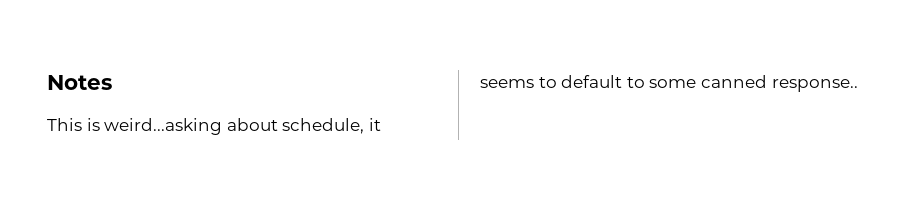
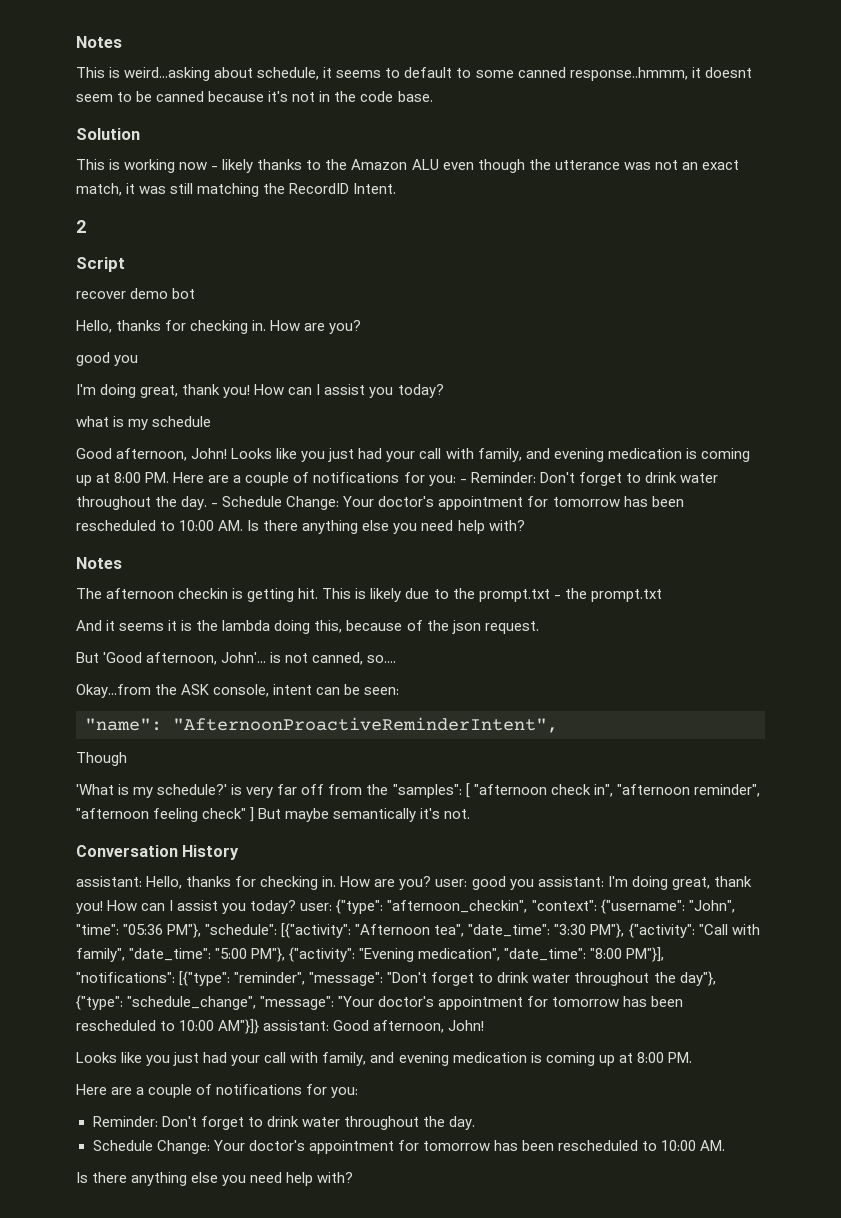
[771,79,858,92] response.. -> [569,67,752,81] [76,91,433,102] [76,128,140,140] [76,159,739,173] [76,183,397,197] [76,220,86,233] [76,257,125,272] [76,288,196,299] [76,320,362,334] [76,352,139,366] [76,384,444,398] [76,416,212,430] [76,448,750,462] [76,472,718,486] [76,496,684,510] [76,520,525,534] [76,557,122,569] [76,588,662,602] [76,620,539,634] [76,652,397,665] [76,684,400,698] [85,717,558,733] [76,752,127,766] [76,783,760,798] [76,807,471,822] [76,845,240,860] [76,876,752,890] [76,899,735,914] [76,923,760,938] [76,947,665,962] [76,971,716,986] [76,995,684,1010] [76,1019,485,1034] [76,1052,692,1066] [76,1084,359,1098] [92,1116,475,1130] [92,1140,726,1154] [76,1172,354,1186] response..hmmm, it doesnt seem to be canned because it's not in the code base. // Solution // This is working now - likely thanks to the Amazon ALU even though the utterance was not an exact match, it was still matching the RecordID Intent. // 2 // Script // recover demo bot // Hello, thanks for checking in. How are you? // good you // I'm doing great, thank you! How can I assist you today? // what is my schedule // Good afternoon, John! Looks like you just had your call with family, and evening medication is coming up at 8:00 PM. Here are a couple of notifications for you: - Reminder: Don't forget to drink water throughout the day. - Schedule Change: Your doctor's appointment for tomorrow has been rescheduled to 10:00 AM. Is there anything else you need help with? // Notes // The afternoon checkin is getting hit. This is likely due to the prompt.txt - the prompt.txt // And it seems it is the lambda doing this, because of the json request. // But 'Good afternoon, John'... is not canned, so.... // Okay...from the ASK console, intent can be seen: // "name": "AfternoonProactiveReminderIntent", // Though // 'What is my schedule?' is very far off from the "samples": [ "afternoon check in", "afternoon reminder", "afternoon feeling check" ] But maybe semantically it's not. // Conversation History // assistant: Hello, thanks for checking in. How are you? user: good you assistant: I'm doing great, thank you! How can I assist you today? user: {"type": "afternoon_checkin", "context": {"username": "John", "time": "05:36 PM"}, "schedule": [{"activity": "Afternoon tea", "date_time": "3:30 PM"}, {"activity": "Call with family", "date_time": "5:00 PM"}, {"activity": "Evening medication", "date_time": "8:00 PM"}], "notifications": [{"type": "reminder", "message": "Don't forget to drink water throughout the day"}, {"type": "schedule_change", "message": "Your doctor's appointment for tomorrow has been rescheduled to 10:00 AM"}]} assistant: Good afternoon, John! // Looks like you just had your call with family, and evening medication is coming up at 8:00 PM. // Here are a couple of notifications for you: // Reminder: Don't forget to drink water throughout the day. // Schedule Change: Your doctor's appointment for tomorrow has been rescheduled to 10:00 AM. // Is there anything else you need help with?

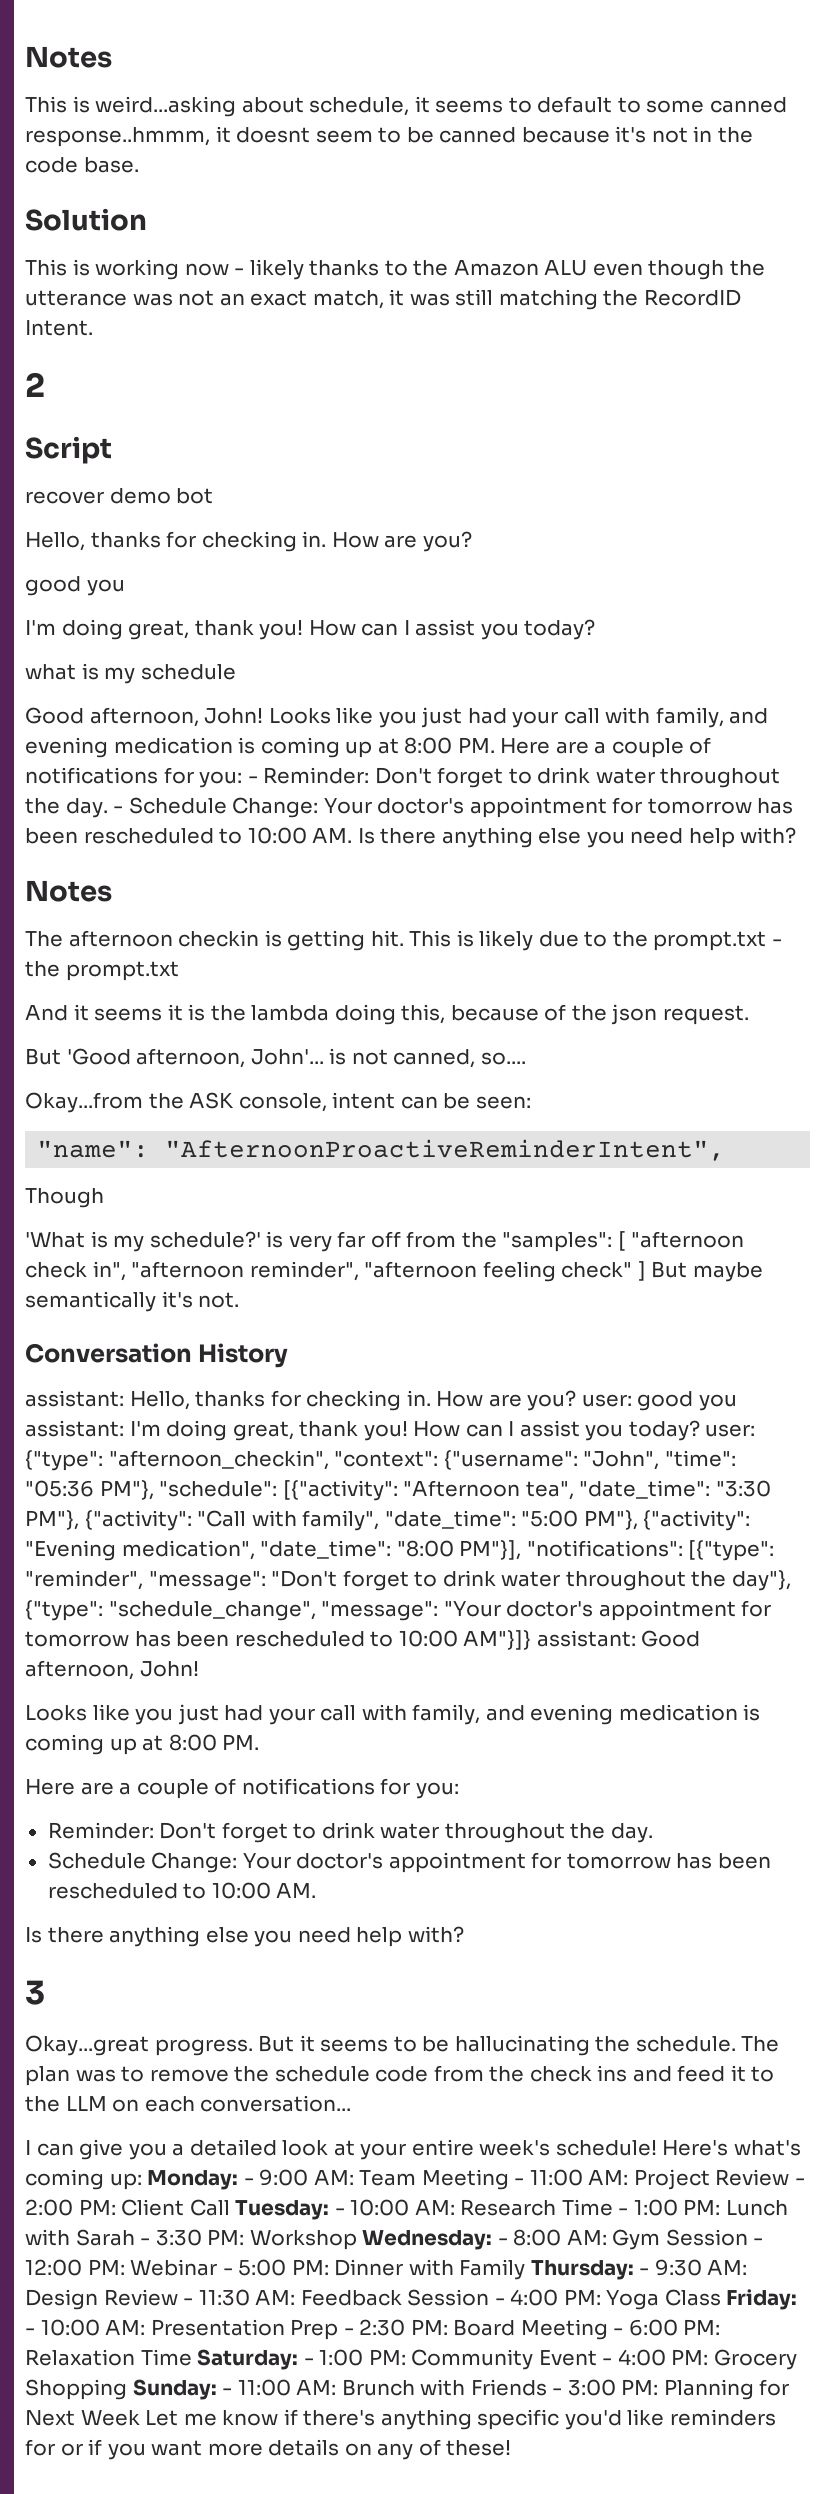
(354, 1177) none -> [25,1980,45,2005] [25,2035,780,2056] [25,2065,775,2086] [25,2095,352,2112] [25,2139,801,2160] [25,2169,805,2190] [25,2199,788,2220] [25,2229,764,2250] [25,2259,748,2280] [25,2289,798,2310] [25,2319,721,2340] [25,2349,797,2370] [25,2379,790,2400] [25,2409,776,2430] [25,2439,512,2460] // 3 // Okay...great progress. But it seems to be hallucinating the schedule. The plan was to remove the schedule code from the check ins and feed it to the LLM on each conversation... // I can give you a detailed look at your entire week's schedule! Here's what's coming up: Monday: - 9:00 AM: Team Meeting - 11:00 AM: Project Review - 2:00 PM: Client Call Tuesday: - 10:00 AM: Research Time - 1:00 PM: Lunch with Sarah - 3:30 PM: Workshop Wednesday: - 8:00 AM: Gym Session - 12:00 PM: Webinar - 5:00 PM: Dinner with Family Thursday: - 9:30 AM: Design Review - 11:30 AM: Feedback Session - 4:00 PM: Yoga Class Friday: - 10:00 AM: Presentation Prep - 2:30 PM: Board Meeting - 6:00 PM: Relaxation Time Saturday: - 1:00 PM: Community Event - 4:00 PM: Grocery Shopping Sunday: - 11:00 AM: Brunch with Friends - 3:00 PM: Planning for Next Week Let me know if there's anything specific you'd like reminders for or if you want more details on any of these!

